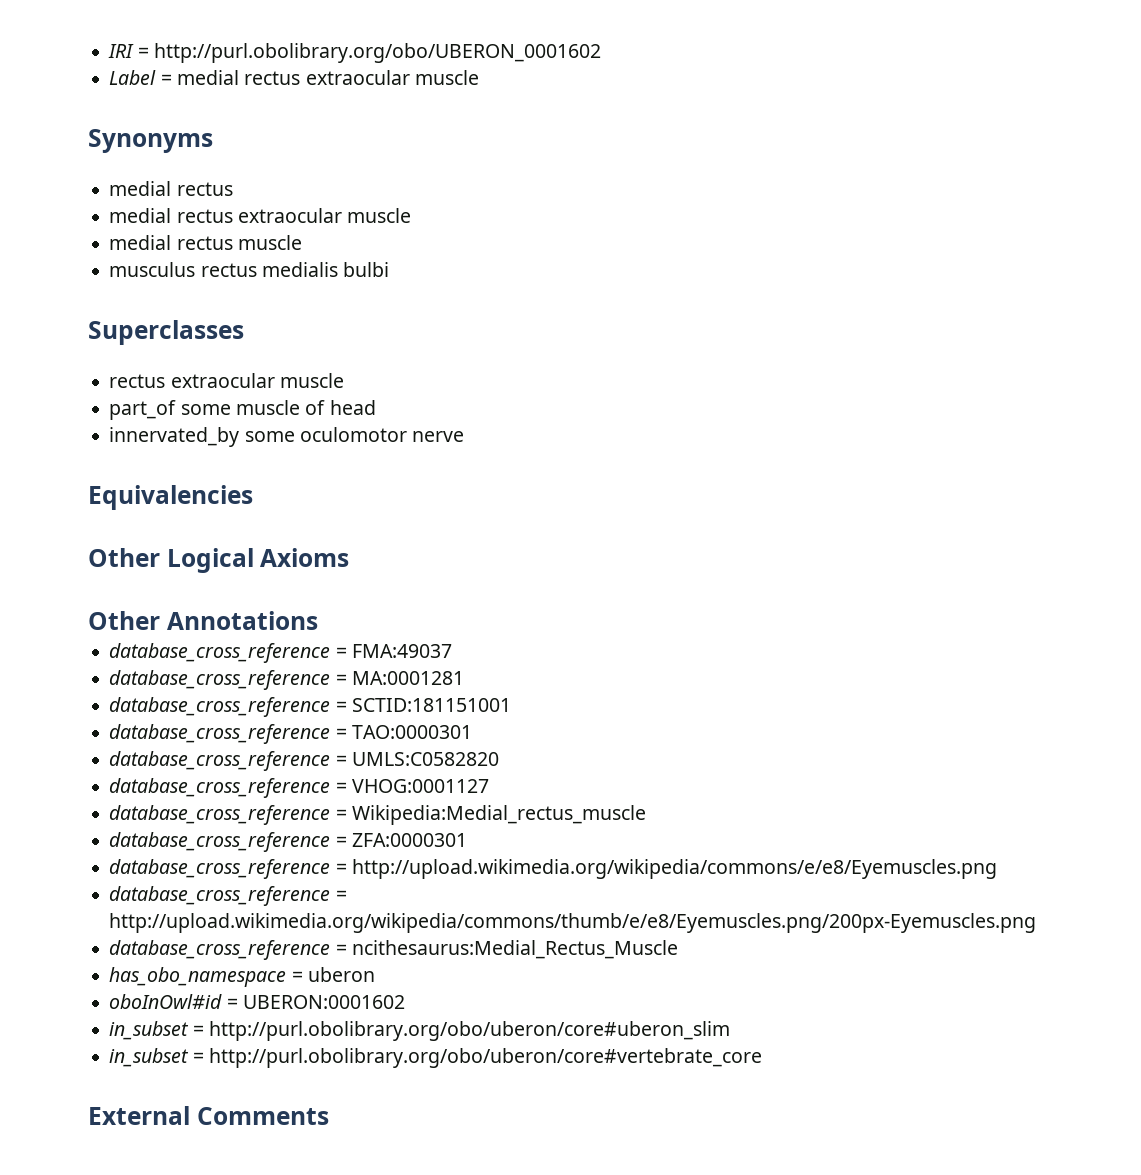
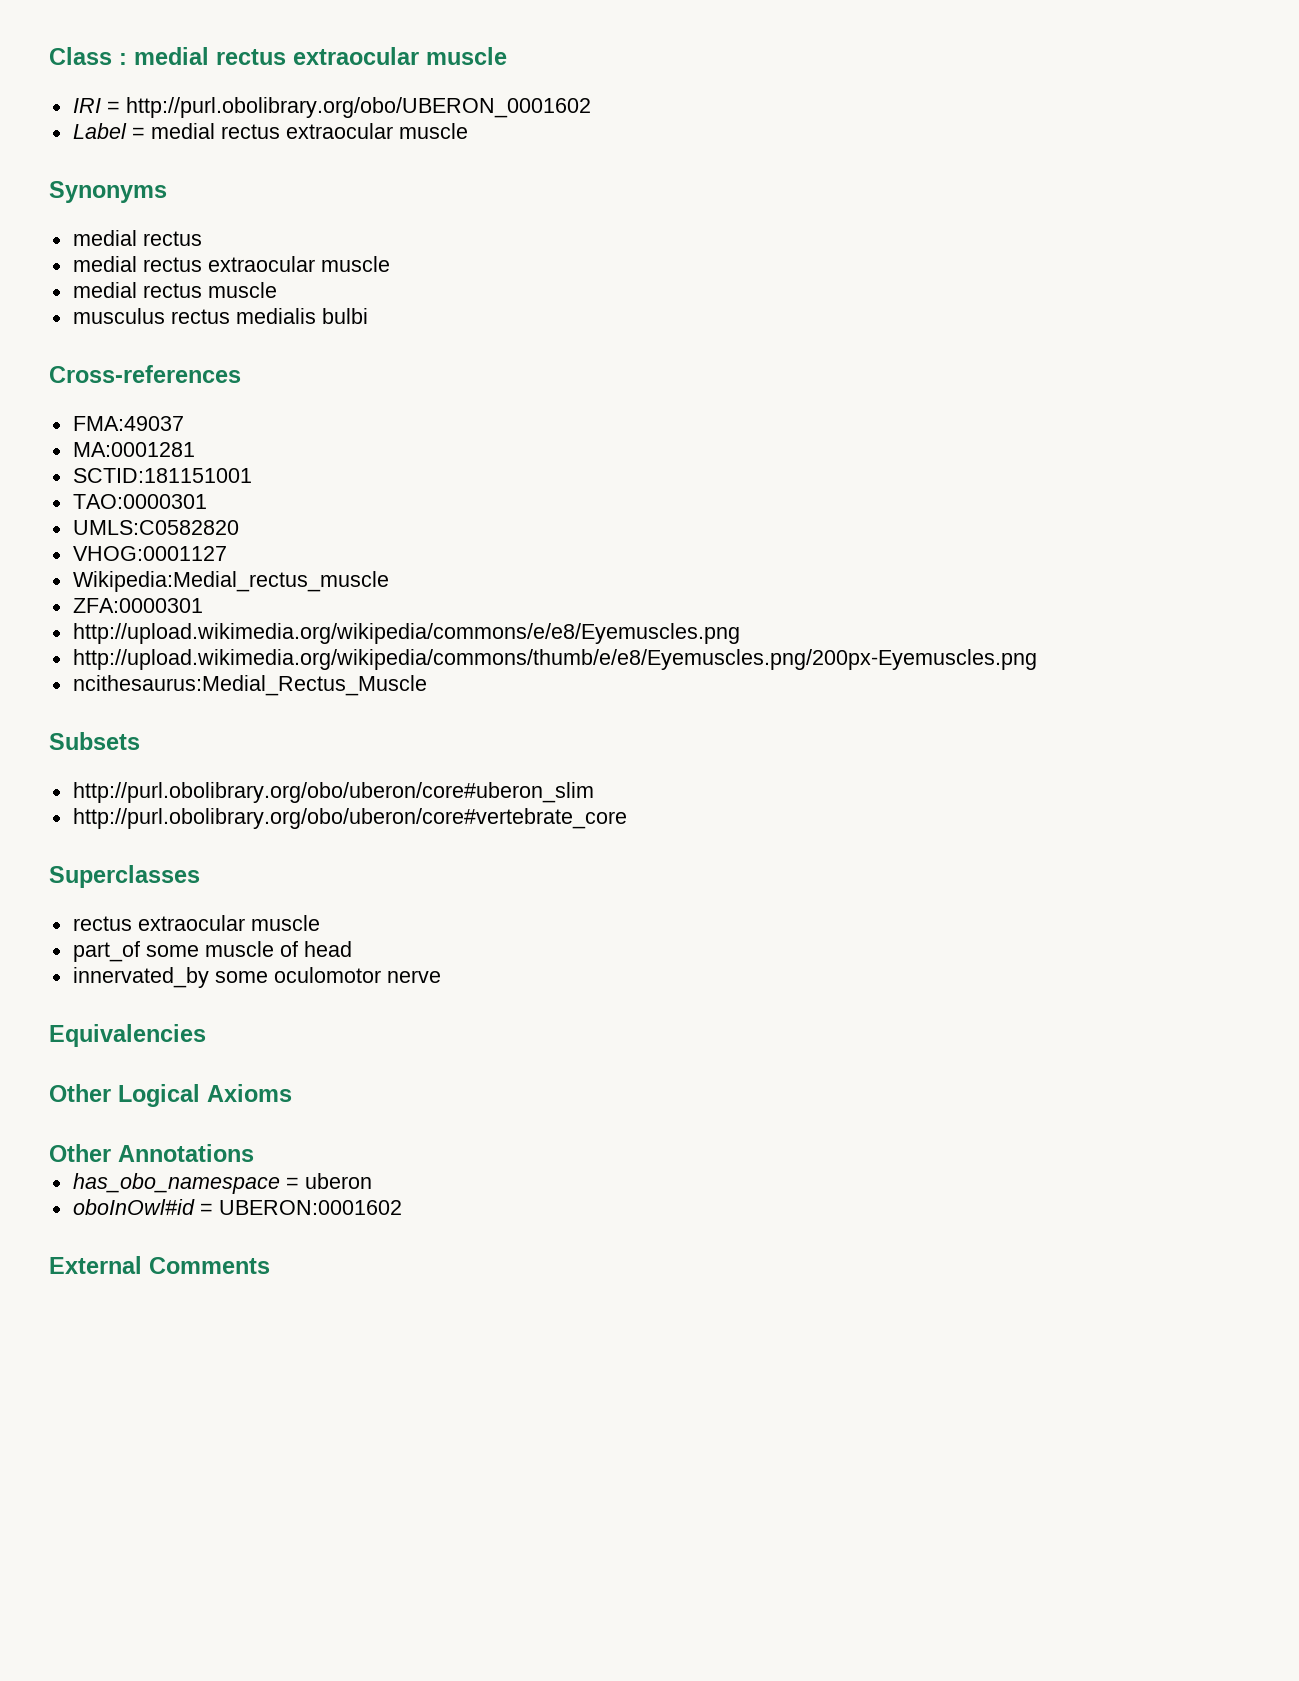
(108, 51) none -> [49,47,507,65] Class : medial rectus extraocular muscle //
(390, 269) none -> [49,365,241,383] [72,416,184,431] [72,442,195,457] [72,468,252,483] [72,494,207,509] [72,520,239,535] [72,546,227,561] [72,571,389,592] [72,598,203,613] [72,623,740,644] [72,649,1037,670] [72,675,427,696] [49,732,140,750] [72,782,594,803] [72,808,627,829] // Cross-references // FMA:49037 // MA:0001281 // SCTID:181151001 // TAO:0000301 // UMLS:C0582820 // VHOG:0001127 // Wikipedia:Medial_rectus_muscle // ZFA:0000301 // http://upload.wikimedia.org/wikipedia/commons/e/e8/Eyemuscles.png // http://upload.wikimedia.org/wikipedia/commons/thumb/e/e8/Eyemuscles.png/200px-Eyemuscles.png // ncithesaurus:Medial_Rectus_Muscle // Subsets // http://purl.obolibrary.org/obo/uberon/core#uberon_slim // http://purl.obolibrary.org/obo/uberon/core#vertebrate_core
[109,643,452,663] [109,670,464,690] [109,697,511,717] [109,724,472,744] [109,751,499,771] [109,778,489,798] [109,805,646,825] [109,832,467,852] [109,859,997,879] [109,886,347,906] [109,913,1037,933] [109,940,678,960] // database_cross_reference = FMA:49037 // database_cross_reference = MA:0001281 // database_cross_reference = SCTID:181151001 // database_cross_reference = TAO:0000301 // database_cross_reference = UMLS:C0582820 // database_cross_reference = VHOG:0001127 // database_cross_reference = Wikipedia:Medial_rectus_muscle // database_cross_reference = ZFA:0000301 // database_cross_reference = http://upload.wikimedia.org/wikipedia/commons/e/e8/Eyemuscles.png // database_cross_reference = http://upload.wikimedia.org/wikipedia/commons/thumb/e/e8/Eyemuscles.png/200px-Eyemuscles.png // database_cross_reference = ncithesaurus:Medial_Rectus_Muscle -> (254, 1153) none
[109,1021,730,1041] [109,1048,762,1068] // in_subset = http://purl.obolibrary.org/obo/uberon/core#uberon_slim // in_subset = http://purl.obolibrary.org/obo/uberon/core#vertebrate_core -> (402, 1207) none

